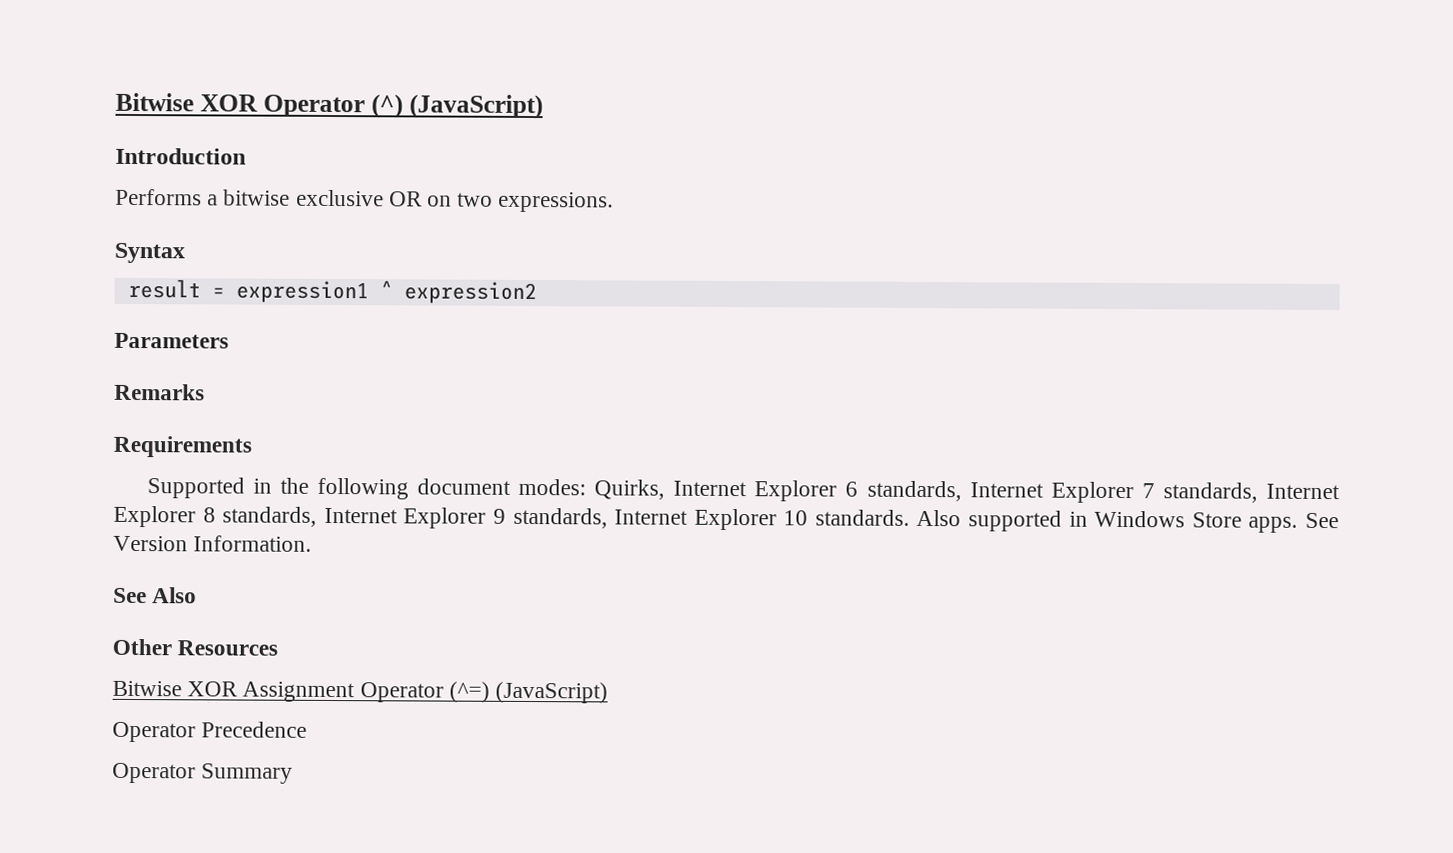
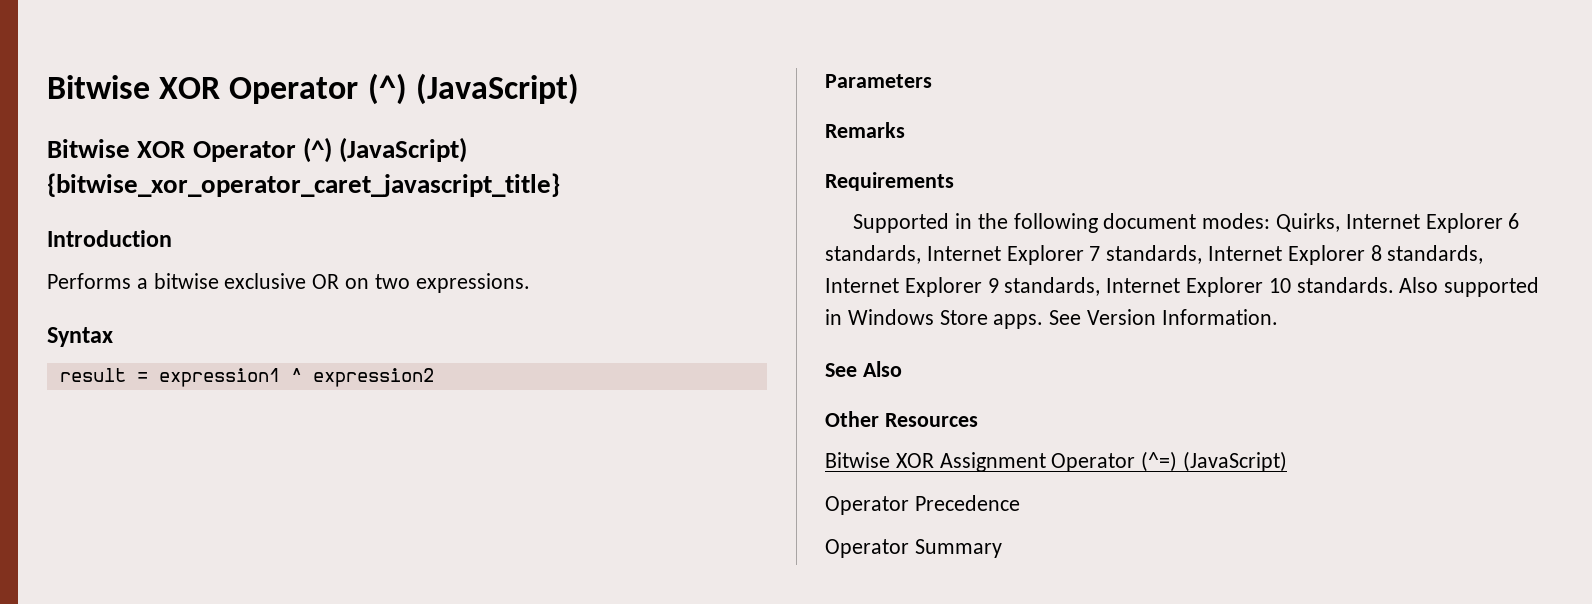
[115,92,543,120] Bitwise XOR Operator (^) (JavaScript) -> [47,73,579,105] [47,137,468,163] [47,173,560,197] Bitwise XOR Operator (^) (JavaScript) // Bitwise XOR Operator (^) (JavaScript) {bitwise_xor_operator_caret_javascript_title}

